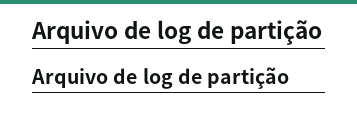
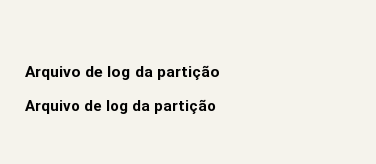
[31,20,225,45] Arquivo de log de -> [25,66,153,80] Arquivo de log da
[177,68,202,84] de -> [132,100,151,111] da

